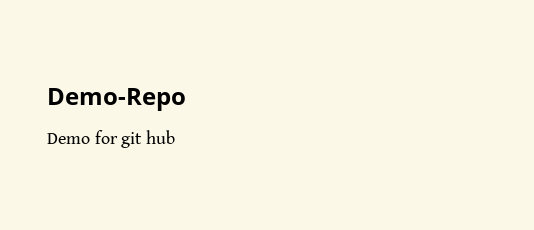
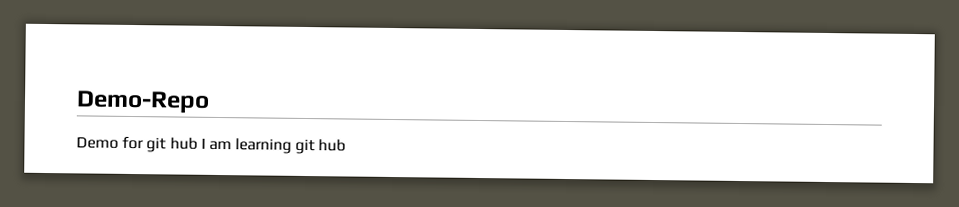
(176, 137) none -> [200,137,347,155] I am learning git hub

